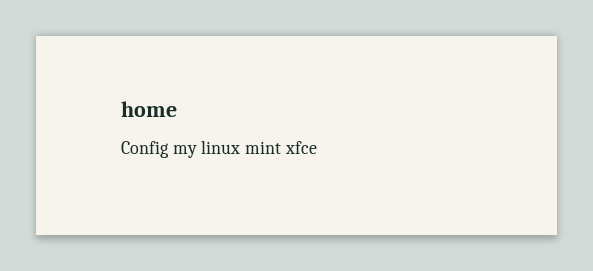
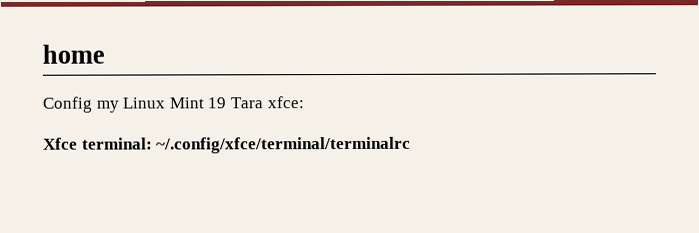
[201,140,317,154] linux mint xfce -> [122,96,304,109] [43,136,412,154] Linux Mint 19 Tara xfce: // Xfce terminal: ~/.config/xfce/terminal/terminalrc

